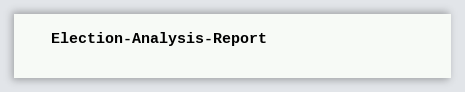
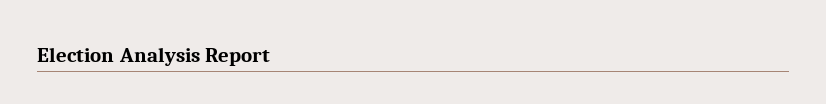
[51,32,267,46] Election-Analysis-Report -> [37,47,271,66] Election Analysis Report

